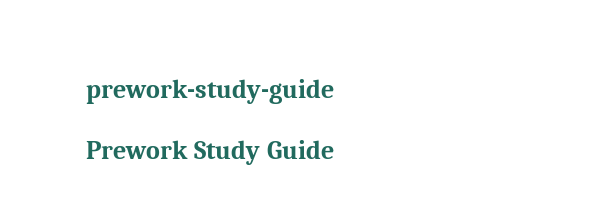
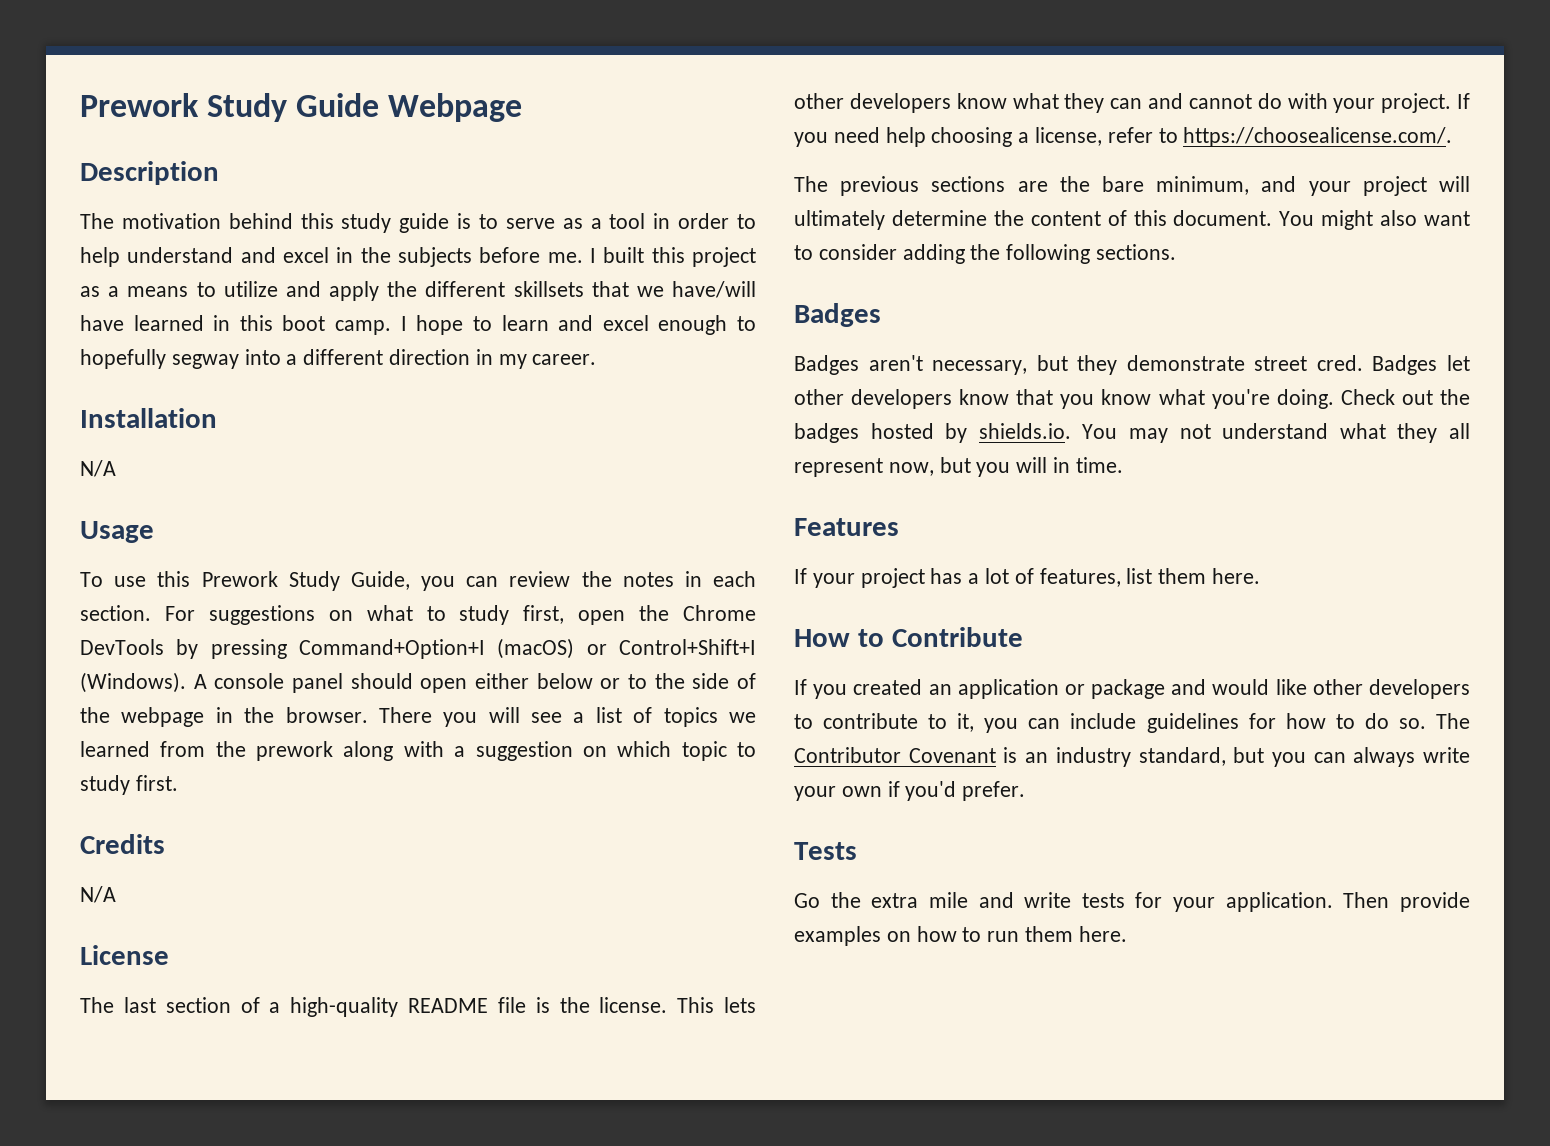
[86,79,334,104] prework-study-guide // -> (80, 105) none
(334, 149) none -> [388,93,523,122] [80,161,219,185] [80,213,756,233] [80,247,756,267] [80,281,756,301] [80,315,757,335] [80,349,597,369] [80,408,217,428] [80,460,116,477] [80,521,154,543] [80,571,756,591] [80,605,756,625] [80,638,756,659] [80,672,756,693] [80,707,756,727] [80,741,757,761] [80,775,178,795] [80,834,165,854] [80,886,116,903] [80,945,169,965] [80,997,756,1017] [794,93,1470,113] [794,127,1453,147] [794,176,1470,196] [794,210,1470,230] [794,244,1177,264] [794,303,881,327] [794,355,1470,375] [794,389,1470,409] [794,423,1470,443] [794,457,1123,477] [794,518,899,536] [794,568,1261,588] [794,627,1023,647] [794,679,1470,699] [794,713,1470,733] [794,747,1470,767] [794,781,1026,801] [794,842,857,860] [794,892,1470,912] [794,926,1127,946] Webpage // Description // The motivation behind this study guide is to serve as a tool in order to help understand and excel in the subjects before me. I built this project as a means to utilize and apply the different skillsets that we have/will have learned in this boot camp. I hope to learn and excel enough to hopefully segway into a different direction in my career. // Installation // N/A // Usage // To use this Prework Study Guide, you can review the notes in each section. For suggestions on what to study first, open the Chrome DevTools by pressing Command+Option+I (macOS) or Control+Shift+I (Windows). A console panel should open either below or to the side of the webpage in the browser. There you will see a list of topics we learned from the prework along with a suggestion on which topic to study first. // Credits // N/A // License // The last section of a high-quality README file is the license. This lets other developers know what they can and cannot do with your project. If you need help choosing a license, refer to https://choosealicense.com/. // The previous sections are the bare minimum, and your project will ultimately determine the content of this document. You might also want to consider adding the following sections. // Badges // Badges aren't necessary, but they demonstrate street cred. Badges let other developers know that you know what you're doing. Check out the badges hosted by shields.io. You may not understand what they all represent now, but you will in time. // Features // If your project has a lot of features, list them here. // How to Contribute // If you created an application or package and would like other developers to contribute to it, you can include guidelines for how to do so. The Contributor Covenant is an industry standard, but you can always write your own if you'd prefer. // Tests // Go the extra mile and write tests for your application. Then provide examples on how to run them here.

